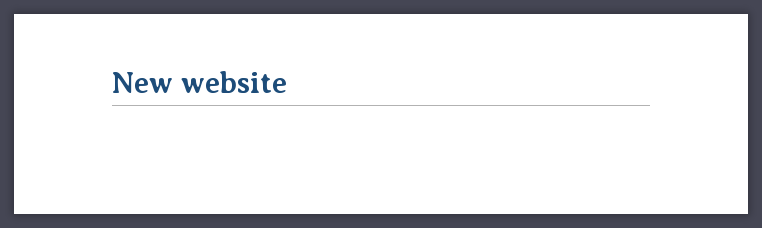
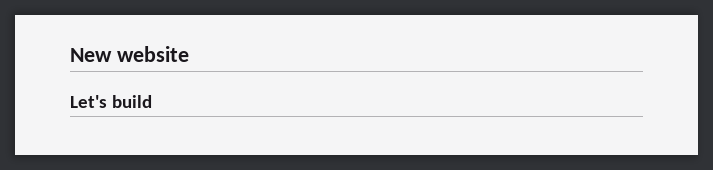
(288, 82) none -> [70,95,153,108] // Let's build

